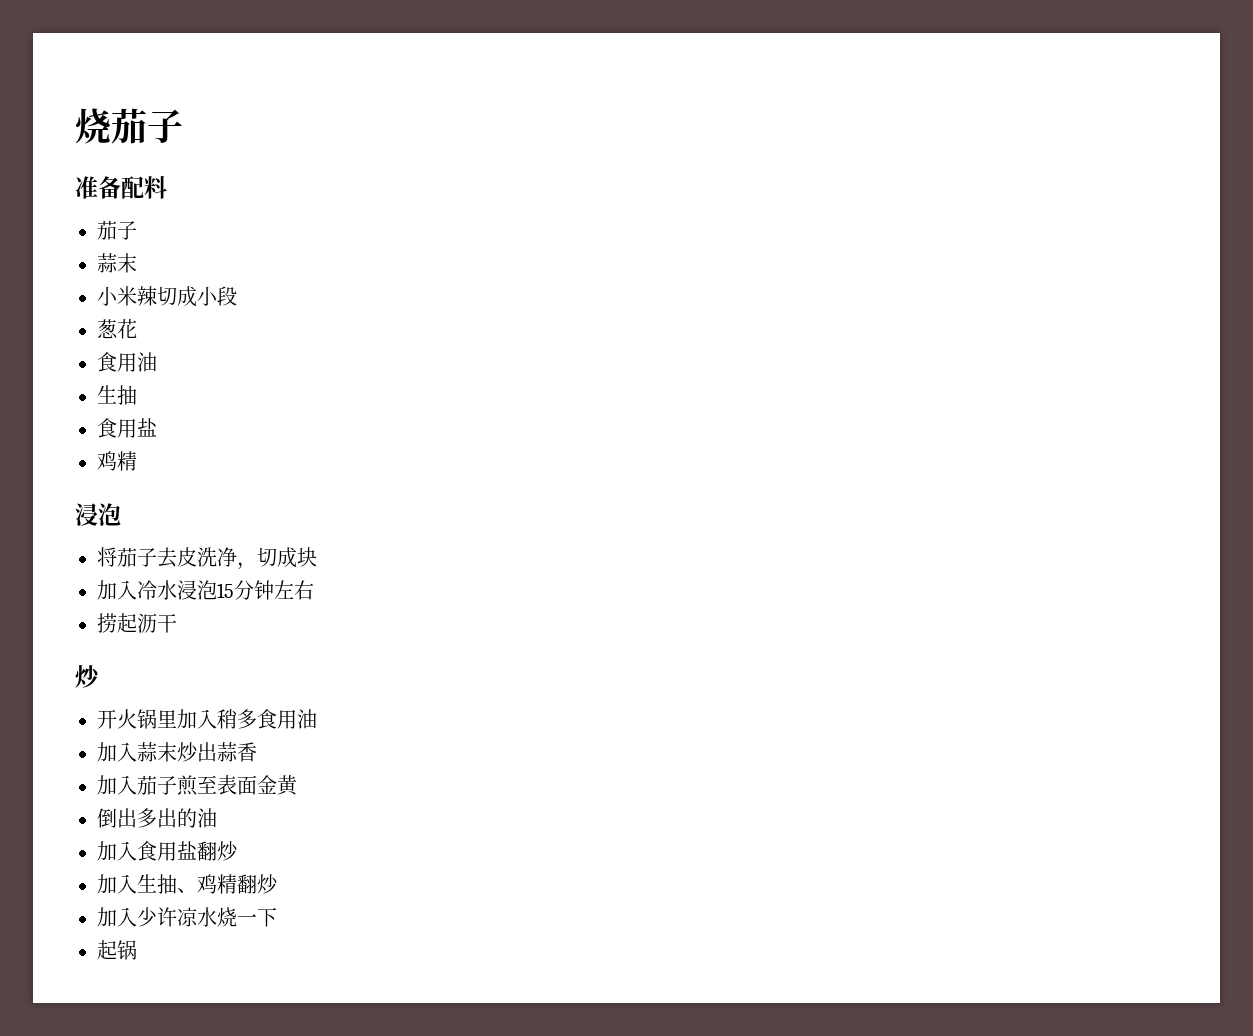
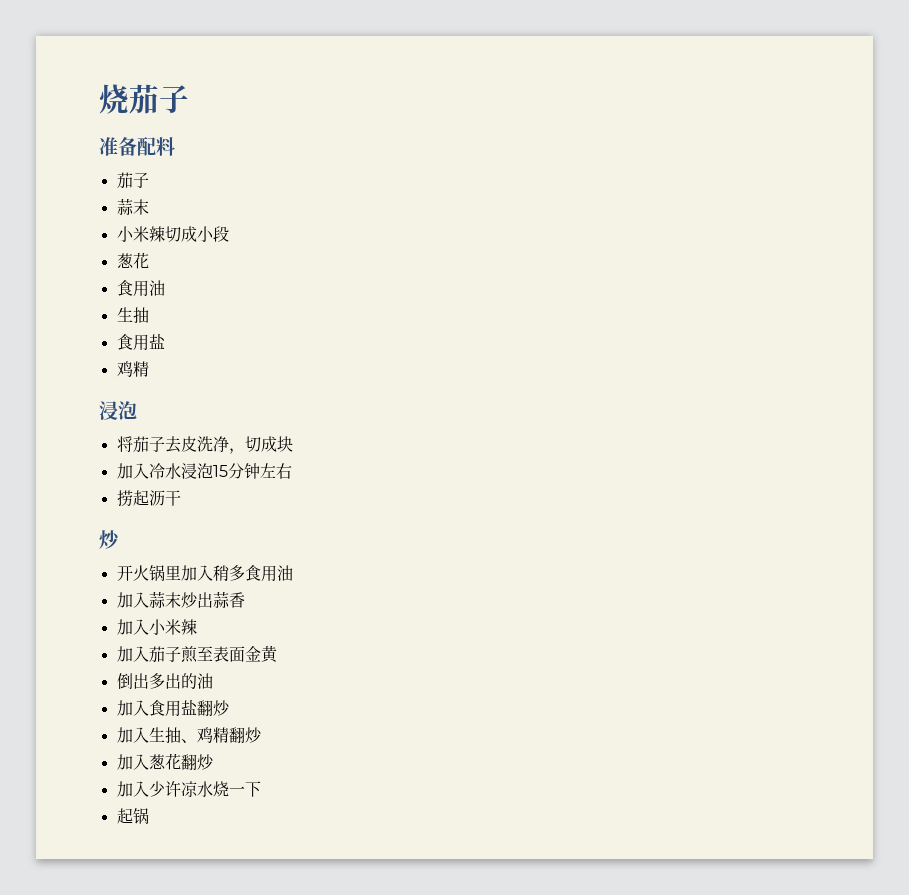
(257, 752) none -> [116,619,197,635] // 加入小米辣
(278, 884) none -> [116,753,214,770] // 加入葱花翻炒

